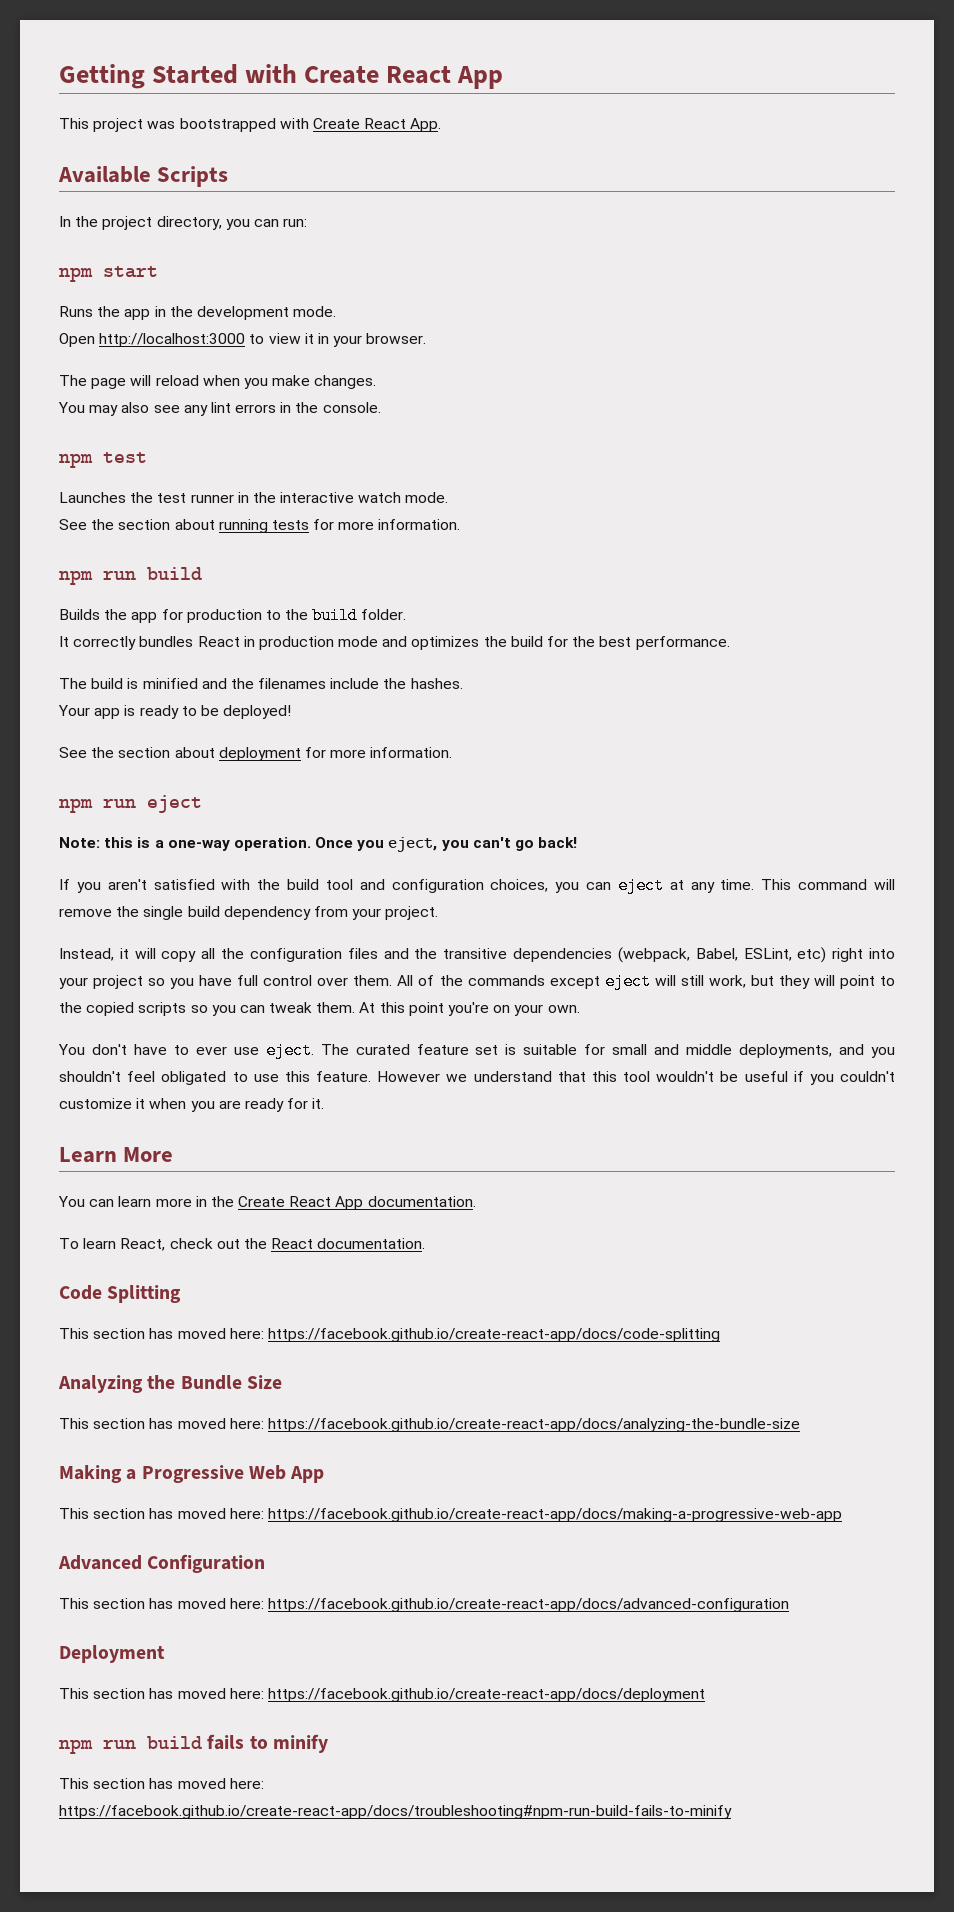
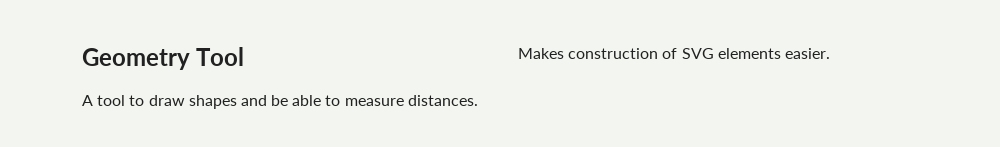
[59,64,504,89] [59,118,442,132] [58,166,229,187] [59,216,308,230] [59,266,158,282] [59,306,337,320] [59,333,427,347] [59,375,377,389] [58,402,381,416] [59,452,147,468] [59,492,449,503] [59,519,461,533] [59,567,202,585] [59,607,407,624] [59,636,730,650] [59,678,463,689] [58,705,292,719] [59,747,453,761] [59,795,202,813] [59,837,578,852] [59,877,896,894] [59,906,439,920] [59,947,896,963] [59,973,895,990] [59,1002,580,1016] [58,1042,895,1059] [59,1071,895,1085] [59,1098,325,1112] [59,1147,174,1163] [58,1196,476,1210] [59,1238,426,1251] [59,1285,182,1303] [59,1328,720,1342] [58,1375,282,1393] [59,1418,800,1432] [59,1465,325,1483] [59,1508,842,1522] [58,1554,266,1573] [59,1598,789,1612] [59,1645,165,1663] [59,1688,705,1702] [59,1734,328,1754] [59,1778,264,1789] [59,1805,732,1819] Getting Started with Create React App // This project was bootstrapped with Create React App. // Available Scripts // In the project directory, you can run: // npm start // Runs the app in the development mode. // Open http://localhost:3000 to view it in your browser. // The page will reload when you make changes. // You may also see any lint errors in the console. // npm test // Launches the test runner in the interactive watch mode. // See the section about running tests for more information. // npm run build // Builds the app for production to the build folder. // It correctly bundles React in production mode and optimizes the build for the best performance. // The build is minified and the filenames include the hashes. // Your app is ready to be deployed! // See the section about deployment for more information. // npm run eject // Note: this is a one-way operation. Once you eject, you can't go back! // If you aren't satisfied with the build tool and configuration choices, you can eject at any time. This command will remove the single build dependency from your project. // Instead, it will copy all the configuration files and the transitive dependencies (webpack, Babel, ESLint, etc) right into your project so you have full control over them. All of the commands except eject will still work, but they will point to the copied scripts so you can tweak them. At this point you're on your own. // You don't have to ever use eject. The curated feature set is suitable for small and middle deployments, and you shouldn't feel obligated to use this feature. However we understand that this tool wouldn't be useful if you couldn't customize it when you are ready for it. // Learn More // You can learn more in the Create React App documentation. // To learn React, check out the React documentation. // Code Splitting // This section has moved here: https://facebook.github.io/create-react-app/docs/code-splitting // Analyzing the Bundle Size // This section has moved here: https://facebook.github.io/create-react-app/docs/analyzing-the-bundle-size // Making a Progressive Web App // This section has moved here: https://facebook.github.io/create-react-app/docs/making-a-progressive-web-app // Advanced Configuration // This section has moved here: https://facebook.github.io/create-react-app/docs/advanced-configuration // Deployment // This section has moved here: https://facebook.github.io/create-react-app/docs/deployment // npm run build fails to minify // This section has moved here: https://facebook.github.io/create-react-app/docs/troubleshooting#npm-run-build-fails-to-minify -> [82,47,245,70] [82,95,478,109] [518,48,830,59] Geometry Tool // A tool to draw shapes and be able to measure distances. Makes construction of SVG elements easier.

